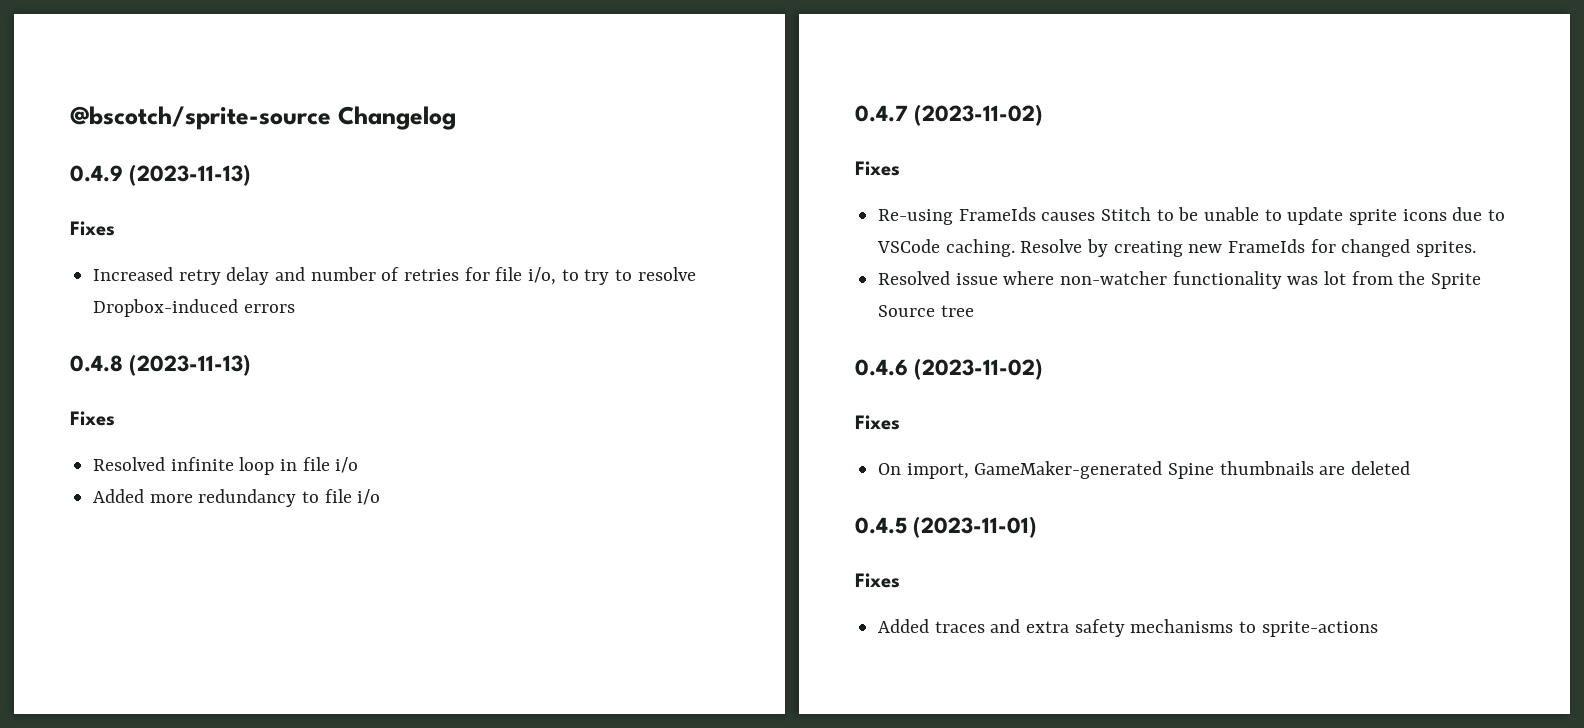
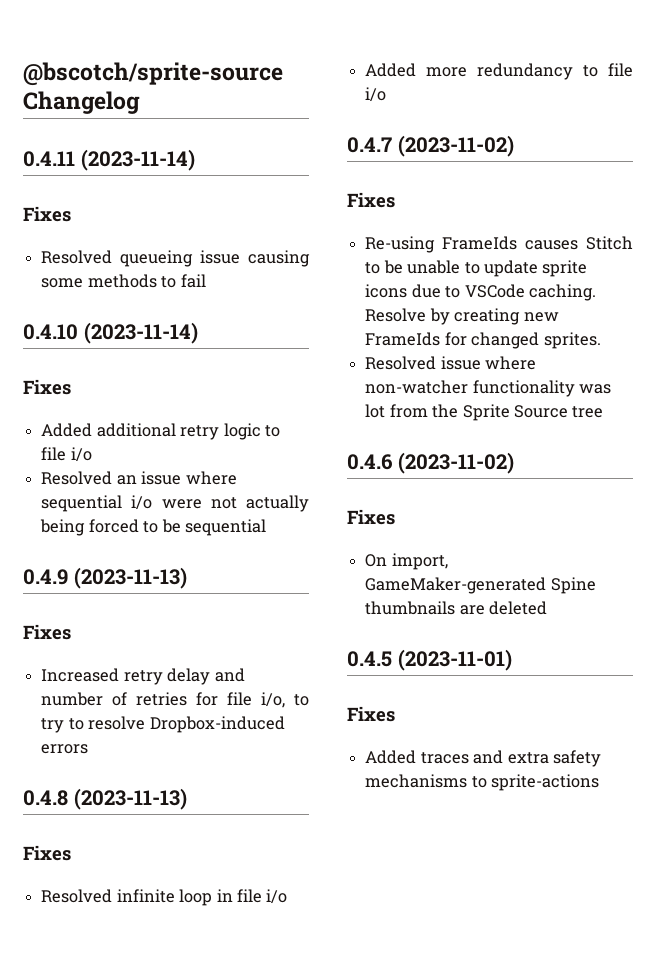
(456, 118) none -> [23,149,195,171] [23,206,71,222] [41,250,311,267] [41,274,206,288] [23,322,198,344] [23,379,71,395] [41,423,280,440] [41,447,92,462] [41,471,237,485] [41,495,309,512] [40,519,266,536] // 0.4.11 (2023-11-14) // Fixes // Resolved queueing issue causing some methods to fail // 0.4.10 (2023-11-14) // Fixes // Added additional retry logic to file i/o // Resolved an issue where sequential i/o were not actually being forced to be sequential

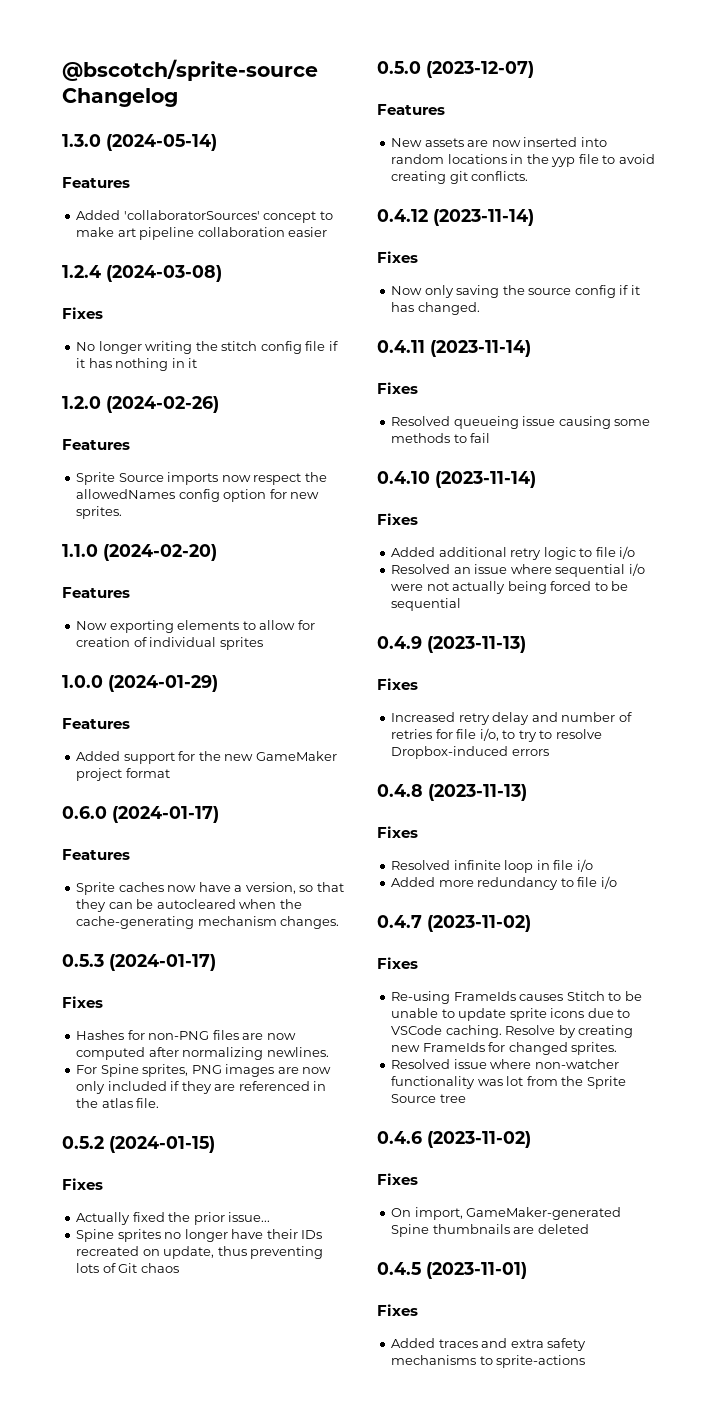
(140, 102) none -> [62,134,217,151] [62,177,130,188] [76,210,333,223] [76,227,328,240] [62,265,222,282] [62,307,103,319] [76,341,338,354] [76,358,198,371] [62,396,219,413] [62,439,130,450] [76,472,327,485] [76,489,320,502] [76,506,123,519] [62,544,217,561] [62,587,130,598] [76,620,315,633] [76,637,263,650] [62,675,218,692] [62,718,130,729] [76,751,337,764] [76,768,170,781] [62,806,219,823] [62,849,130,860] [76,882,344,895] [76,899,302,912] [76,916,340,929] [62,954,216,971] [62,996,103,1008] [76,1030,296,1040] [76,1047,329,1060] [76,1064,332,1077] [76,1081,327,1094] [76,1098,160,1108] [62,1136,215,1153] [62,1178,103,1190] [76,1212,271,1225] [76,1229,323,1242] [76,1246,324,1259] [76,1263,179,1273] [377,61,534,78] [377,104,445,115] [391,137,607,147] [391,154,655,167] [391,171,529,184] [377,209,534,226] [377,251,418,263] [391,285,640,298] [391,302,480,315] // 1.3.0 (2024-05-14) // Features // Added 'collaboratorSources' concept to make art pipeline collaboration easier // 1.2.4 (2024-03-08) // Fixes // No longer writing the stitch config file if it has nothing in it // 1.2.0 (2024-02-26) // Features // Sprite Source imports now respect the allowedNames config option for new sprites. // 1.1.0 (2024-02-20) // Features // Now exporting elements to allow for creation of individual sprites // 1.0.0 (2024-01-29) // Features // Added support for the new GameMaker project format // 0.6.0 (2024-01-17) // Features // Sprite caches now have a version, so that they can be autocleared when the cache-generating mechanism changes. // 0.5.3 (2024-01-17) // Fixes // Hashes for non-PNG files are now computed after normalizing newlines. // For Spine sprites, PNG images are now only included if they are referenced in the atlas file. // 0.5.2 (2024-01-15) // Fixes // Actually fixed the prior issue... // Spine sprites no longer have their IDs recreated on update, thus preventing lots of Git chaos // 0.5.0 (2023-12-07) // Features // New assets are now inserted into random locations in the yyp file to avoid creating git conflicts. // 0.4.12 (2023-11-14) // Fixes // Now only saving the source config if it has changed.

